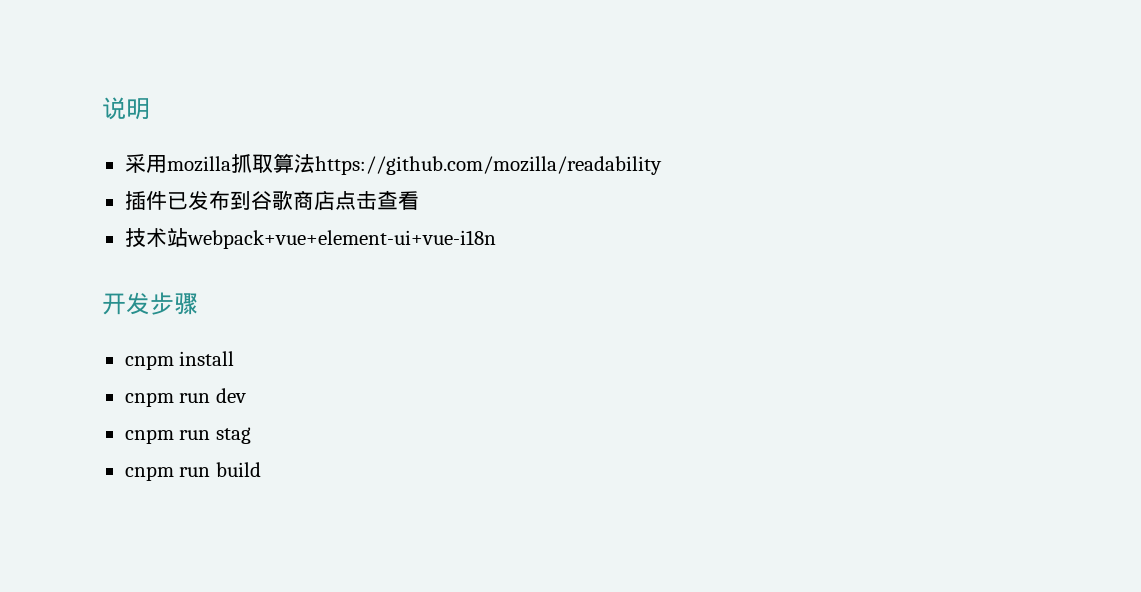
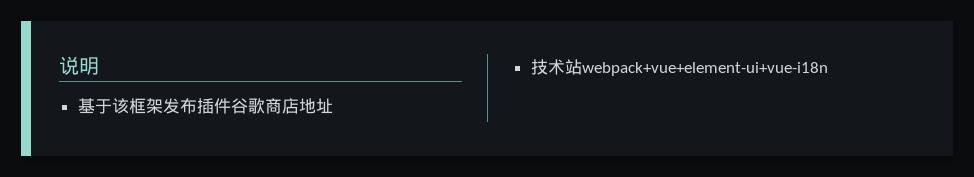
[124,153,662,175] [124,190,419,211] [124,228,496,249] [102,292,198,315] [124,351,235,370] [124,388,246,407] [124,427,251,444] [124,462,261,481] 采用mozilla抓取算法https://github.com/mozilla/readability // 插件已发布到谷歌商店点击查看 // 技术站webpack+vue+element-ui+vue-i18n // 开发步骤 // cnpm install // cnpm run dev // cnpm run stag // cnpm run build -> [77,98,333,114] [530,59,828,76] 基于该框架发布插件谷歌商店地址 // 技术站webpack+vue+element-ui+vue-i18n

